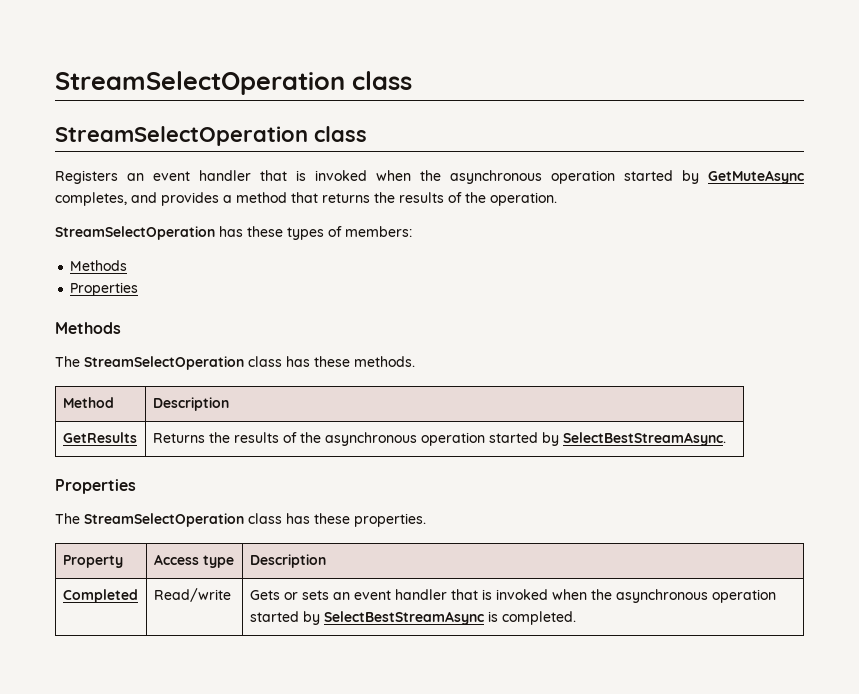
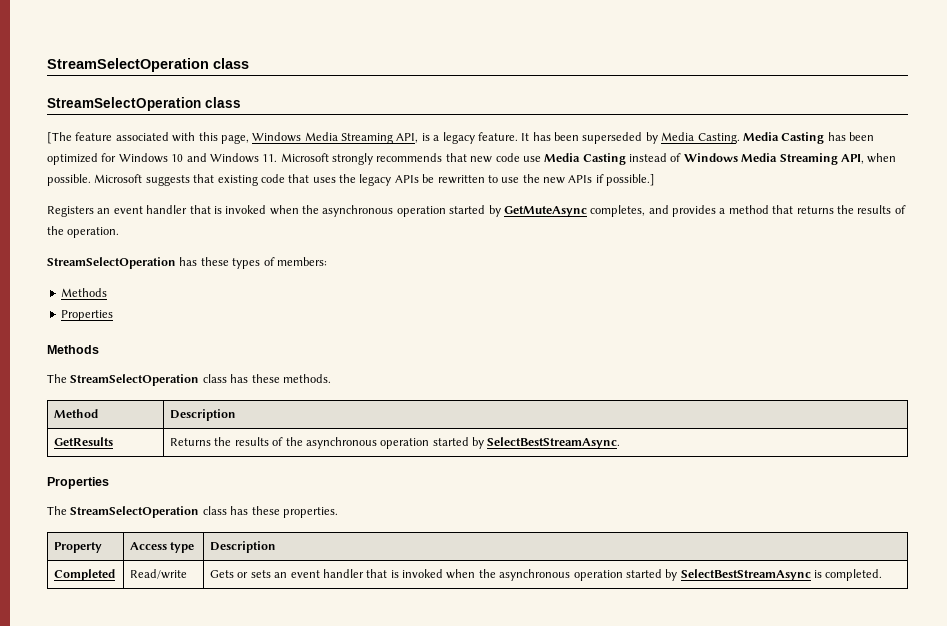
(367, 134) none -> [47,132,874,144] [47,153,897,165] [47,174,656,186] // [The feature associated with this page, Windows Media Streaming API, is a legacy feature. It has been superseded by Media Casting. Media Casting has been optimized for Windows 10 and Windows 11. Microsoft strongly recommends that new code use Media Casting instead of Windows Media Streaming API, when possible. Microsoft suggests that existing code that uses the legacy APIs be rewritten to use the new APIs if possible.]

